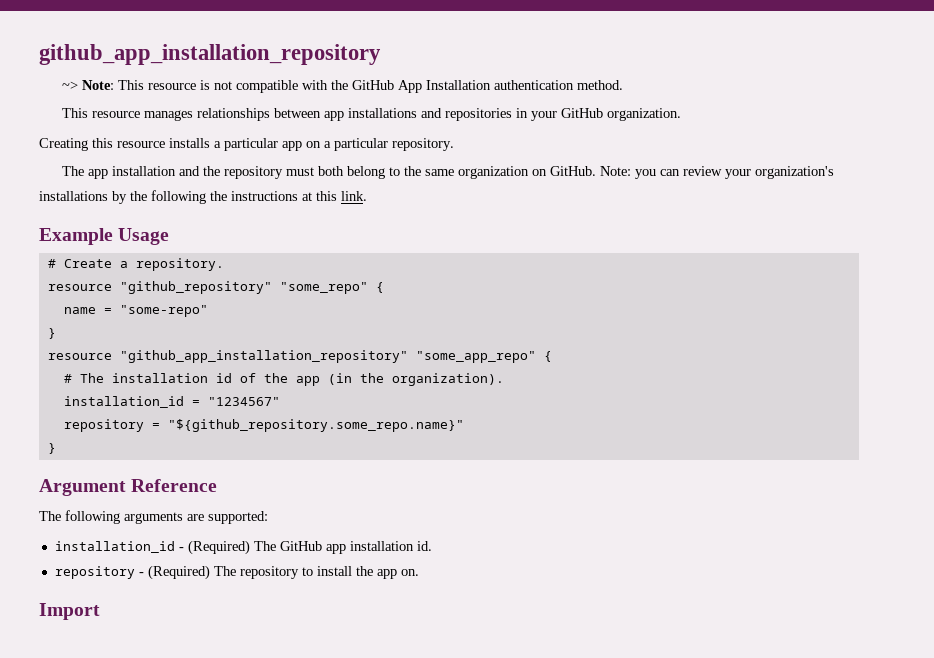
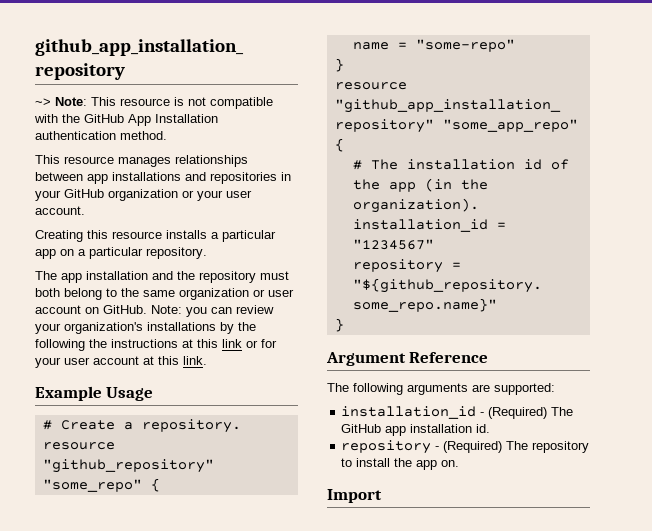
[606,108,681,121] organization. -> [108,189,252,201] [35,206,85,215] organization or your user account.
(529, 172) none -> [253,289,294,297] [35,305,81,314] or user account
(337, 196) none -> [222,339,277,348] [35,356,179,368] link or for your user account at this

